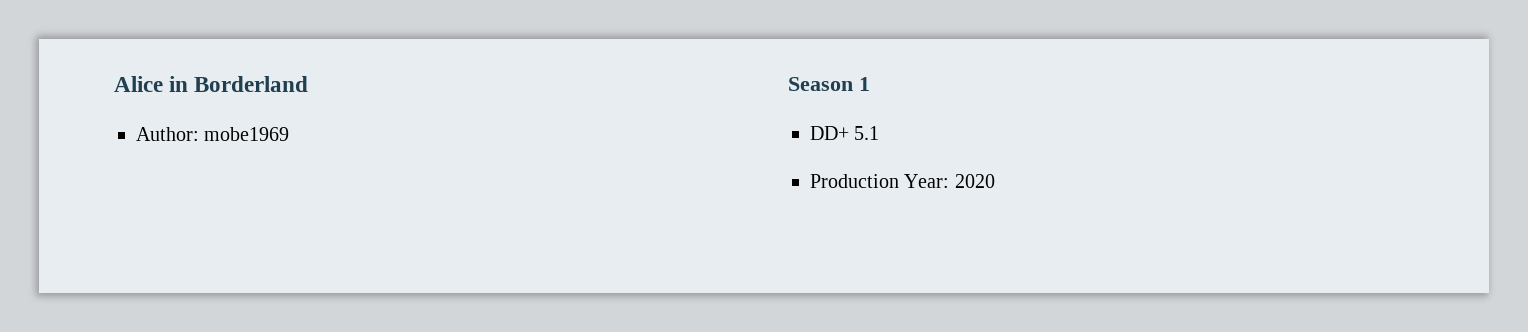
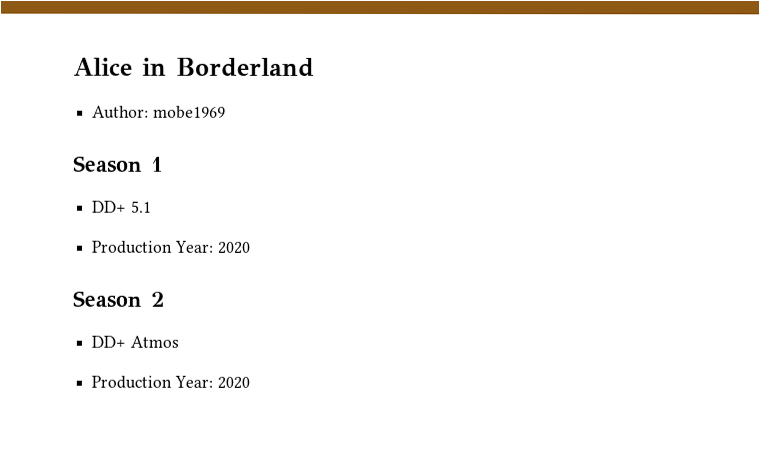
(995, 181) none -> [72,290,164,308] [91,335,179,348] [91,375,250,389] // Season 2 // DD+ Atmos // Production Year: 2020

